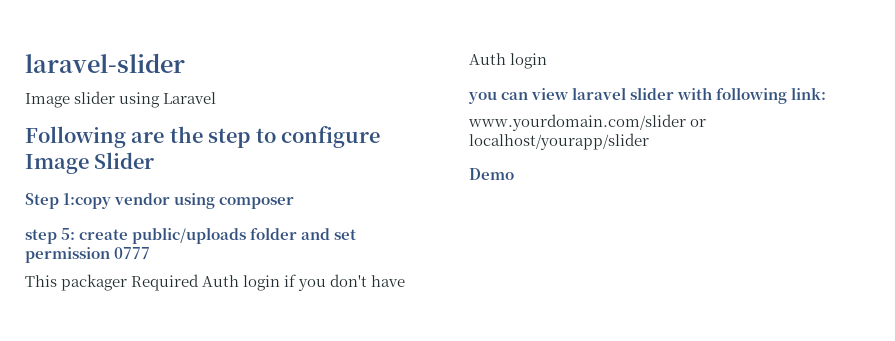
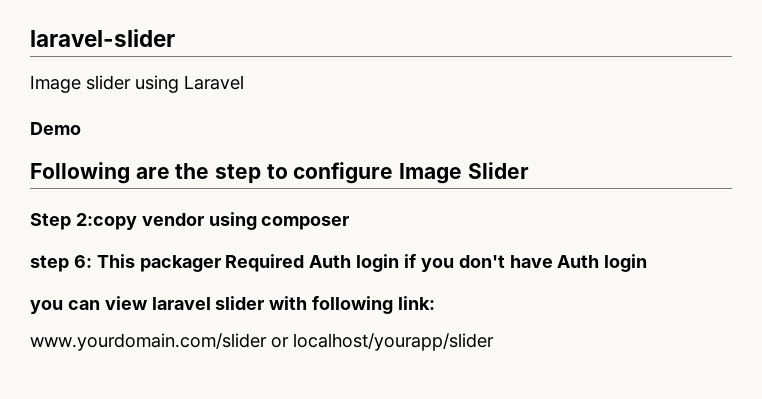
(217, 98) none -> [30,122,81,135] // Demo
[63,193,112,209] 1:copy -> [75,213,137,230] 2:copy
[61,227,357,244] [25,247,151,263] 5: create public/uploads folder and set permission 0777 // -> [73,255,92,268] 6:
[469,168,514,180] // Demo -> (494, 342) none

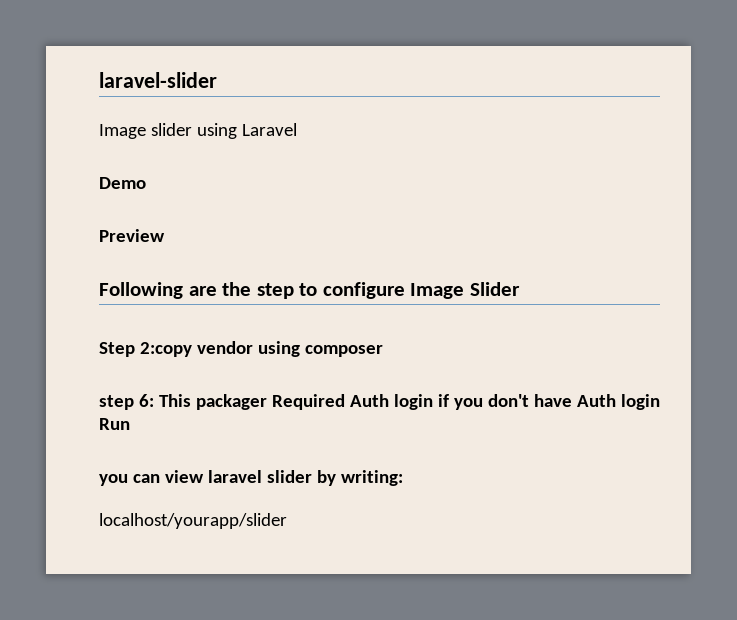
(81, 128) none -> [99,229,165,242] // Preview
(648, 263) none -> [99,418,130,430] Run
[269,296,436,314] [30,333,289,351] with following link: // www.yourdomain.com/slider or -> [316,470,403,486] by writing: //

